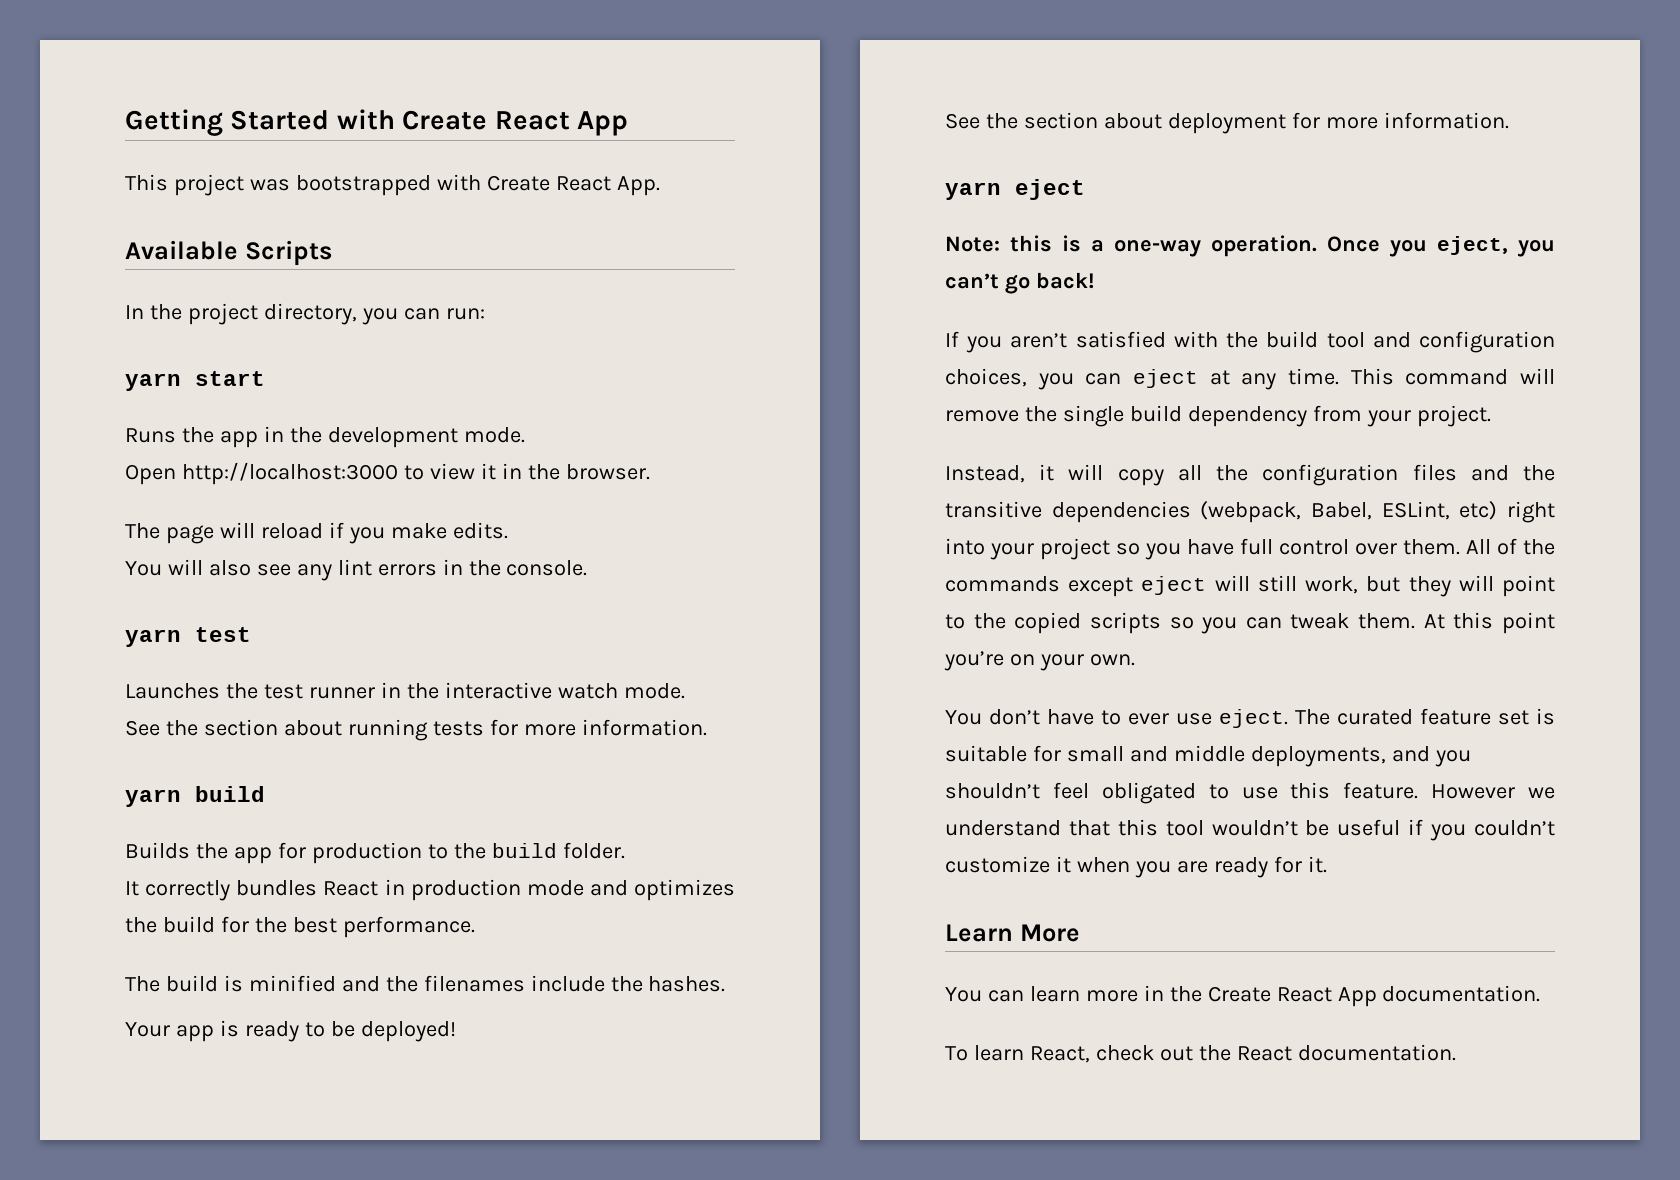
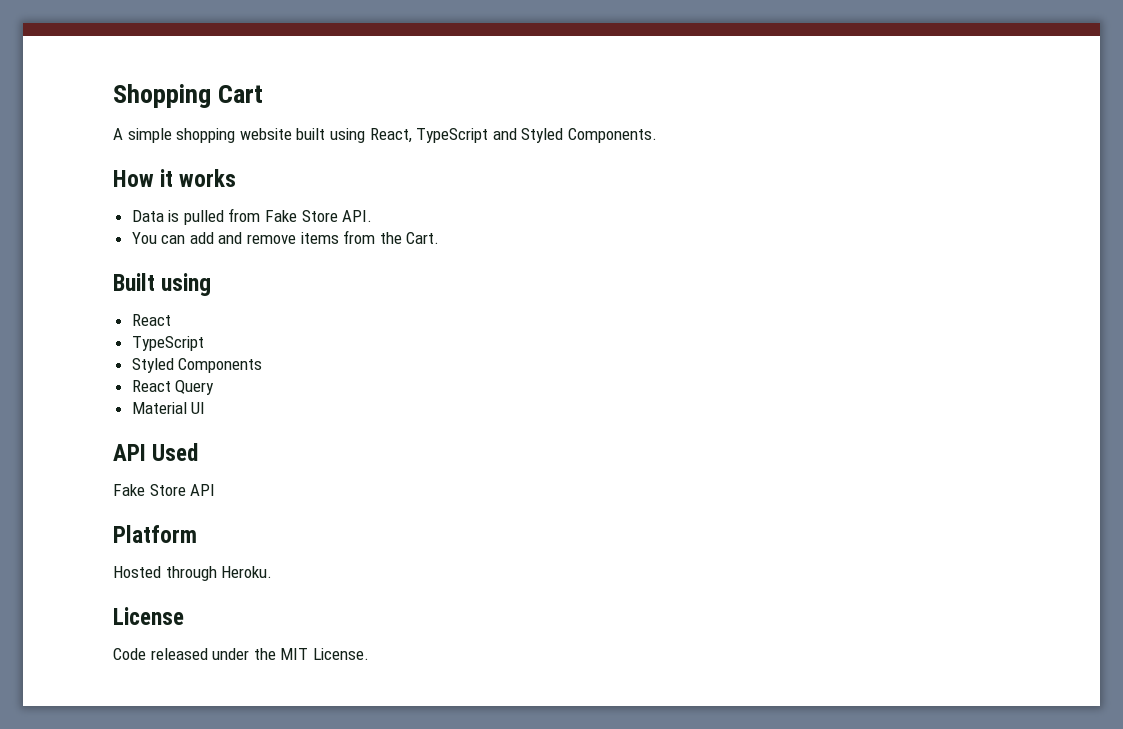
[125,109,629,136] [125,174,660,196] [125,240,332,266] [125,303,485,325] [125,371,265,391] [125,426,525,448] [125,462,650,485] [125,522,508,544] [125,559,588,581] [125,627,251,647] [125,682,685,699] [125,719,707,741] [125,786,265,807] [125,842,625,864] [125,879,735,901] [125,916,475,938] [125,975,726,992] [125,1020,456,1042] [945,112,1509,134] [945,179,1085,200] [945,235,1555,257] [945,272,1094,294] [945,331,1555,353] [945,368,1555,390] [945,405,1491,427] [945,464,1555,486] [945,501,1555,523] [945,538,1555,560] [945,575,1555,597] [945,612,1555,634] [944,651,1135,671] [945,708,1555,728] [945,745,1471,767] [945,782,1555,804] [945,819,1555,841] [945,856,1327,878] [945,924,1080,942] [945,985,1541,1007] [945,1044,1456,1063] Getting Started with Create React App // This project was bootstrapped with Create React App. // Available Scripts // In the project directory, you can run: // yarn start // Runs the app in the development mode. // Open http://localhost:3000 to view it in the browser. // The page will reload if you make edits. // You will also see any lint errors in the console. // yarn test // Launches the test runner in the interactive watch mode. // See the section about running tests for more information. // yarn build // Builds the app for production to the build folder. // It correctly bundles React in production mode and optimizes the build for the best performance. // The build is minified and the filenames include the hashes. // Your app is ready to be deployed! // See the section about deployment for more information. // yarn eject // Note: this is a one-way operation. Once you eject, you can’t go back! // If you aren’t satisfied with the build tool and configuration choices, you can eject at any time. This command will remove the single build dependency from your project. // Instead, it will copy all the configuration files and the transitive dependencies (webpack, Babel, ESLint, etc) right into your project so you have full control over them. All of the commands except eject will still work, but they will point to the copied scripts so you can tweak them. At this point you’re on your own. // You don’t have to ever use eject. The curated feature set is suitable for small and middle deployments, and you shouldn’t feel obligated to use this feature. However we understand that this tool wouldn’t be useful if you couldn’t customize it when you are ready for it. // Learn More // You can learn more in the Create React App documentation. // To learn React, check out the React documentation. -> [113,84,264,108] [113,128,657,143] [113,169,237,187] [131,208,373,225] [131,230,440,244] [113,273,212,296] [131,314,171,326] [131,336,204,351] [131,358,263,373] [131,380,215,395] [131,402,206,414] [113,443,199,461] [113,484,216,496] [113,525,197,543] [113,566,273,581] [113,607,184,625] [113,648,369,660] Shopping Cart // A simple shopping website built using React, TypeScript and Styled Components. // How it works // Data is pulled from Fake Store API. // You can add and remove items from the Cart. // Built using // React // TypeScript // Styled Components // React Query // Material UI // API Used // Fake Store API // Platform // Hosted through Heroku. // License // Code released under the MIT License.

